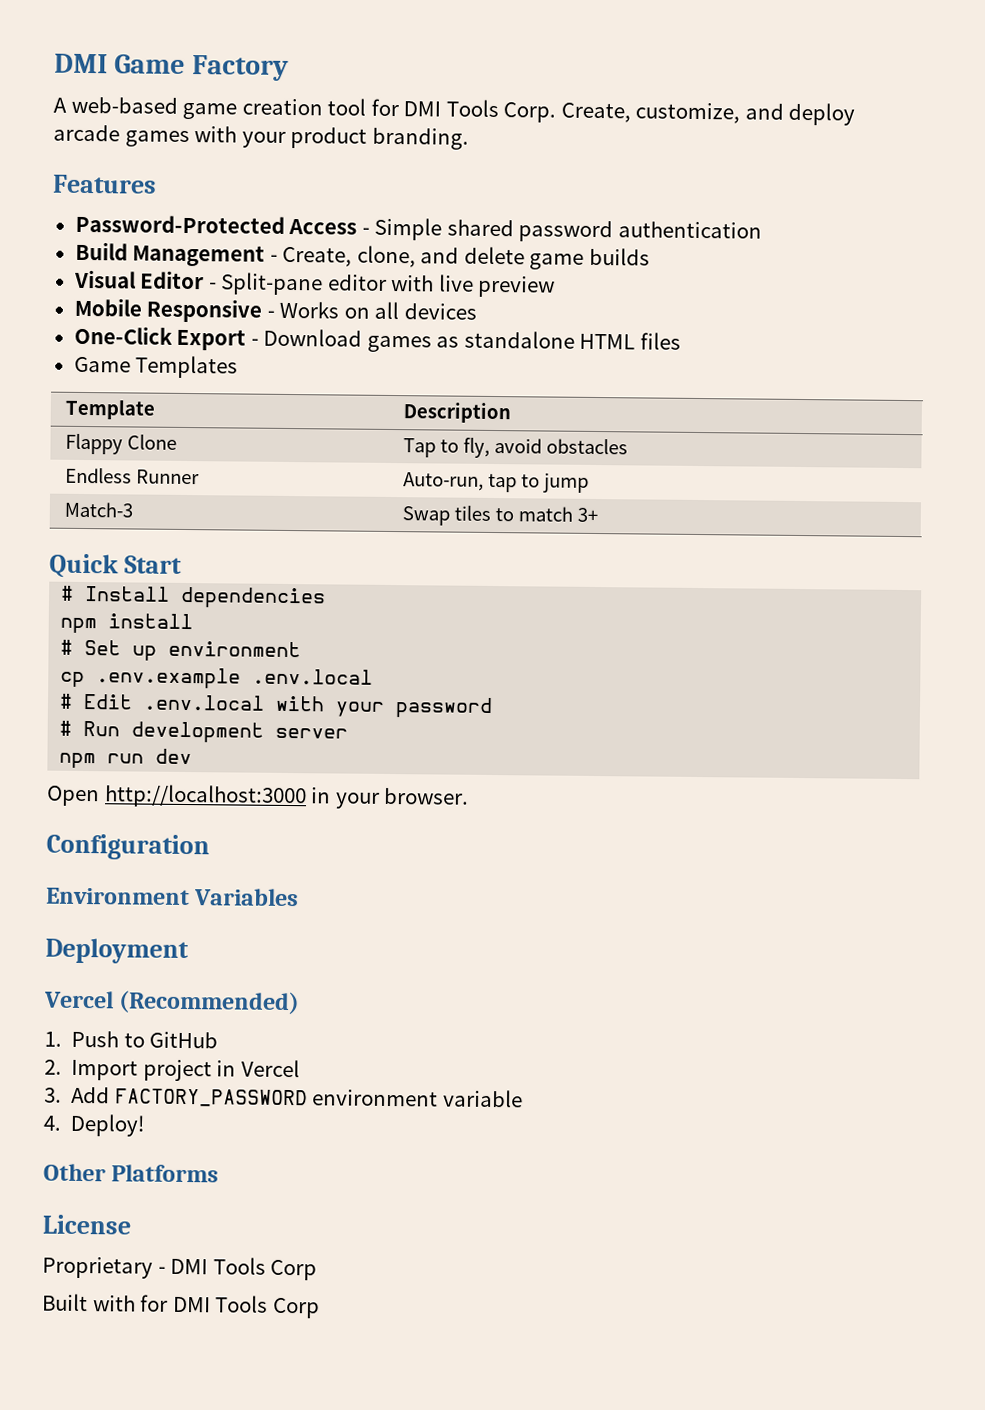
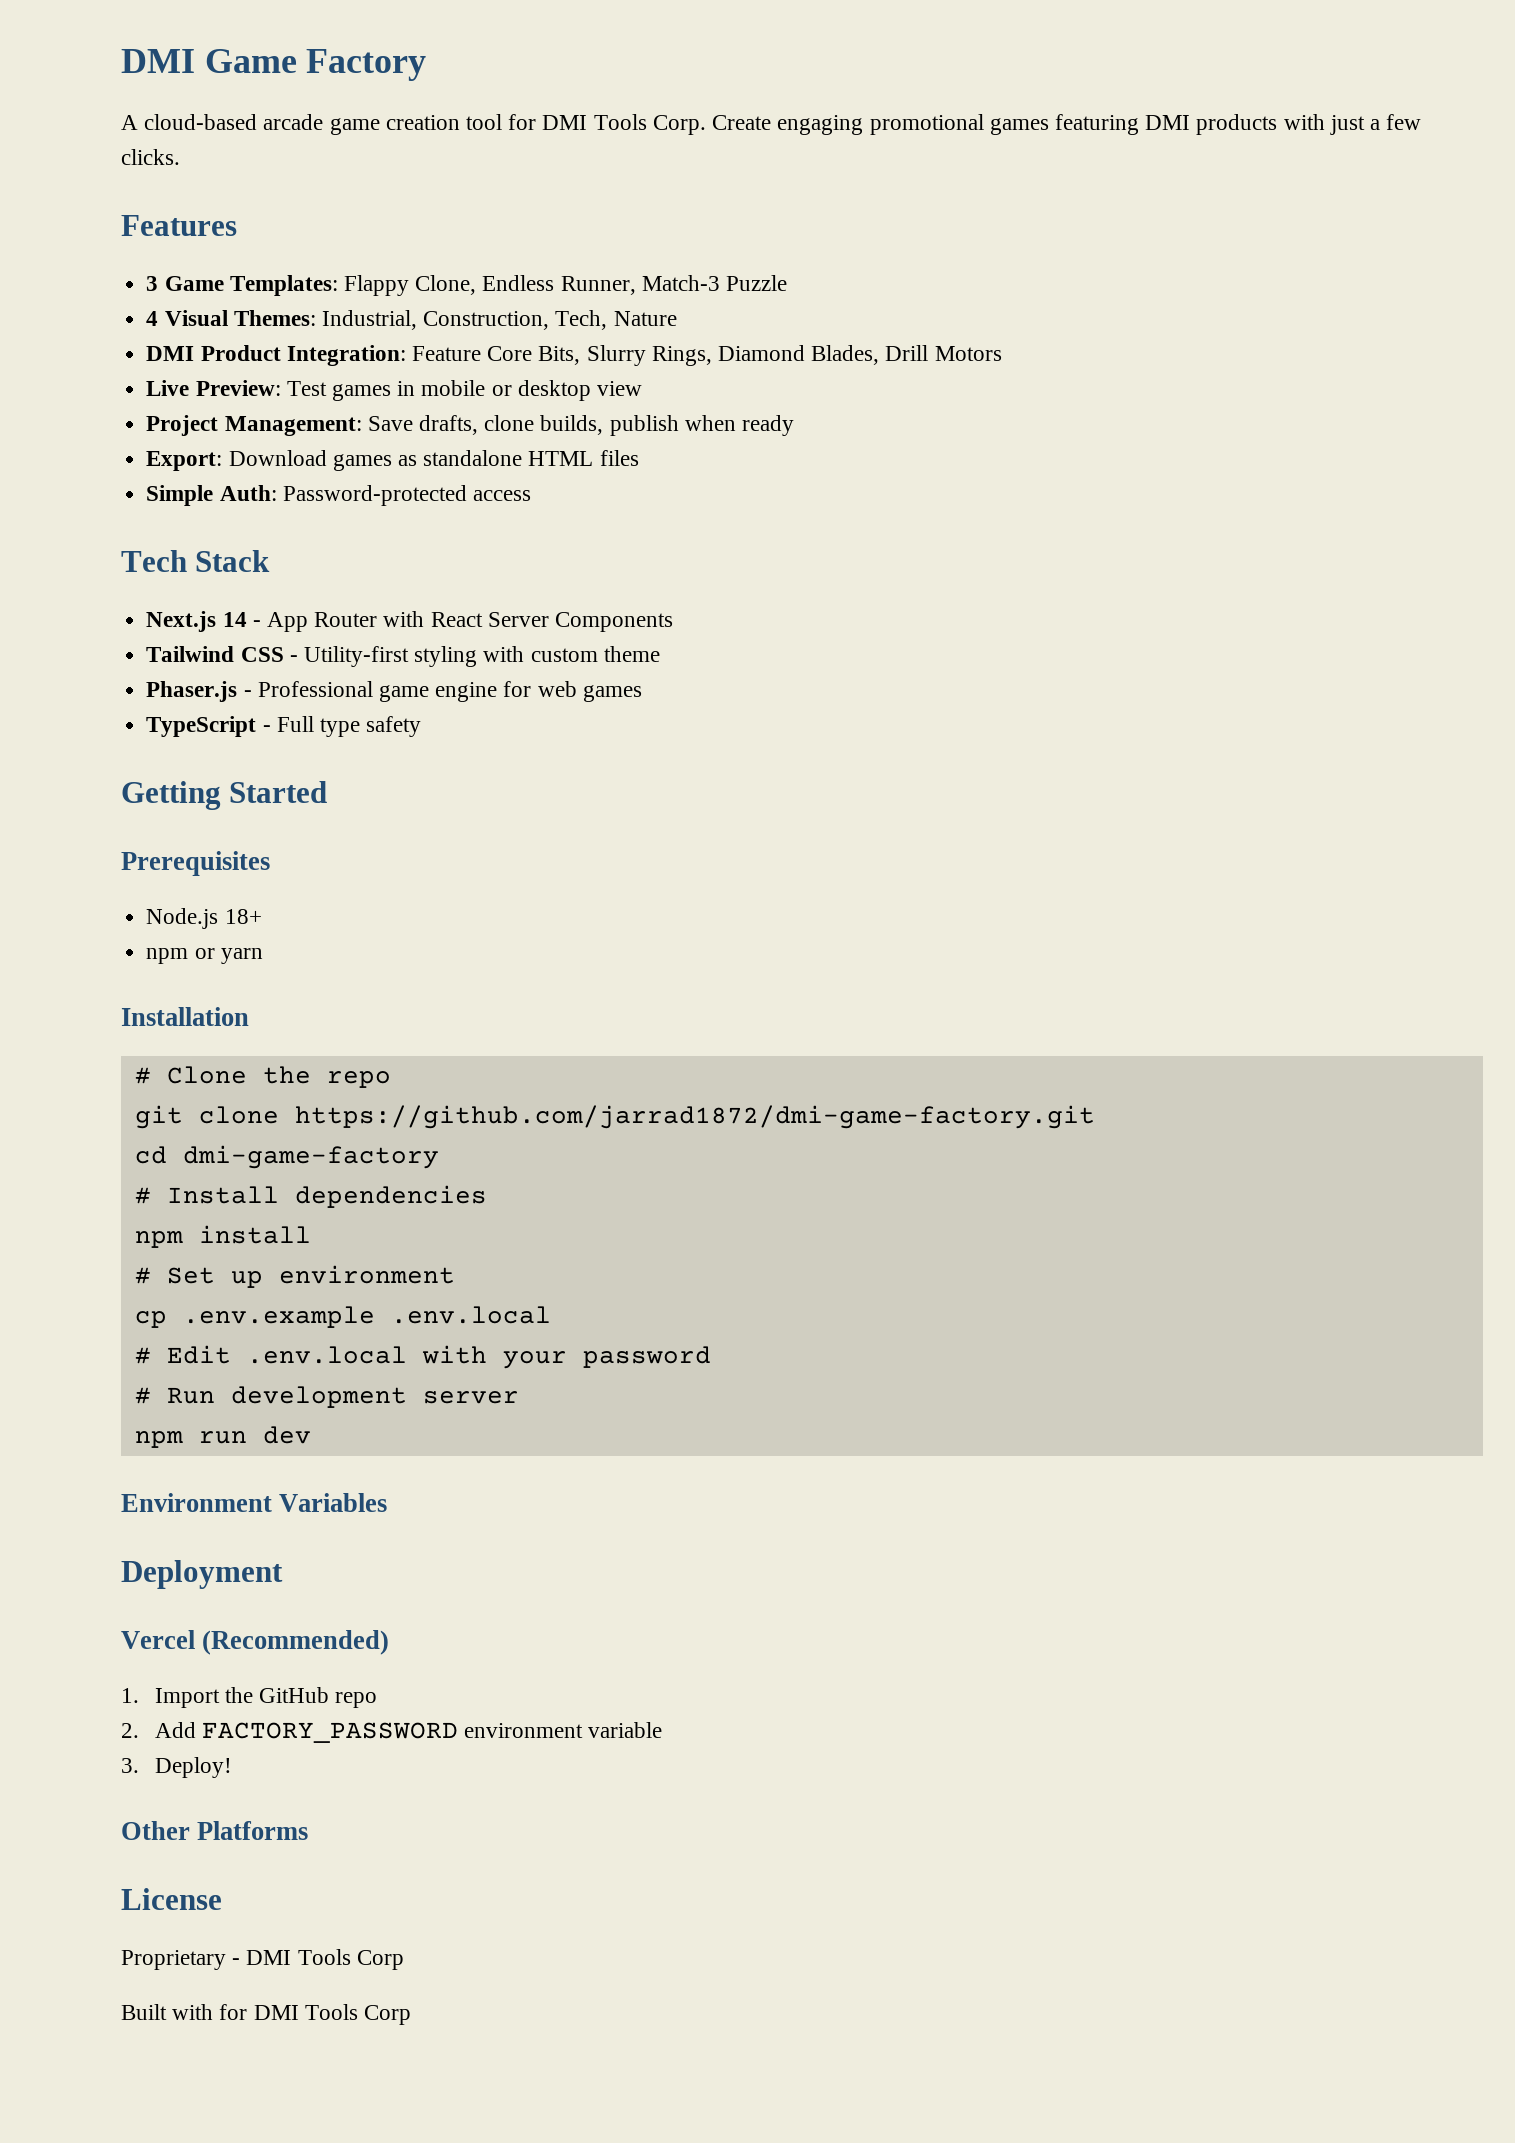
[70,96,178,114] web-based -> [144,114,324,130] cloud-based arcade
[560,102,856,126] [53,124,469,150] [52,174,157,194] [74,214,762,243] [74,241,650,270] [73,269,556,298] [73,297,477,323] [73,325,259,351] Create, customize, and deploy arcade games with your product branding. // Features // Password-Protected Access - Simple shared password authentication // Build Management - Create, clone, and delete game builds // Visual Editor - Split-pane editor with live preview // Mobile Responsive - Works on all devices // One-Click Export - -> [712,114,1422,135] [121,149,180,165] [121,215,237,236] [146,275,787,296] [146,310,677,330] [146,345,1002,366] [146,380,642,401] [146,415,794,436] [146,451,223,471] Create engaging promotional games featuring DMI products with just a few clicks. // Features // 3 Game Templates: Flappy Clone, Endless Runner, Match-3 Puzzle // 4 Visual Themes: Industrial, Construction, Tech, Nature // DMI Product Integration: Feature Core Bits, Slurry Rings, Diamond Blades, Drill Motors // Live Preview: Test games in mobile or desktop view // Project Management: Save drafts, clone builds, publish when ready // Export:
[73,355,239,379] [65,398,156,420] [403,402,512,424] [65,433,178,455] [403,437,628,458] [65,467,201,485] [403,472,590,493] [64,501,134,518] [402,505,598,526] [49,553,182,579] Game Templates // Template | Description // Flappy Clone | Tap to fly, avoid obstacles // Endless Runner | Auto-run, tap to jump // Match-3 | Swap tiles to match 3+ // Quick Start -> [146,485,531,506] [121,550,271,572] [146,611,673,632] [146,646,660,667] [146,681,642,702] [146,716,422,737] [121,781,328,810] [121,851,270,876] [146,908,262,929] [146,948,263,964] [121,1007,249,1026] [134,1066,391,1088] [134,1105,1095,1129] [134,1145,439,1169] Simple Auth: Password-protected access // Tech Stack // Next.js 14 - App Router with React Server Components // Tailwind CSS - Utility-first styling with custom theme // Phaser.js - Professional game engine for web games // TypeScript - Full type safety // Getting Started // Prerequisites // Node.js 18+ // npm or yarn // Installation // # Clone the repo // git clone https://github.com/jarrad1872/dmi-game-factory.git // cd dmi-game-factory
[46,784,470,809] [46,833,210,861] // Open http://localhost:3000 in your browser. // Configuration -> (311, 1435) none
[71,1030,145,1048] Push to -> [154,1687,253,1708] Import the
[44,1059,300,1082] [44,1087,62,1103] // 2. Import project in Vercel // 3. -> [335,1692,378,1708] [121,1723,139,1738] repo // 2.
[43,1115,61,1131] 4. -> [121,1758,139,1773] 3.

